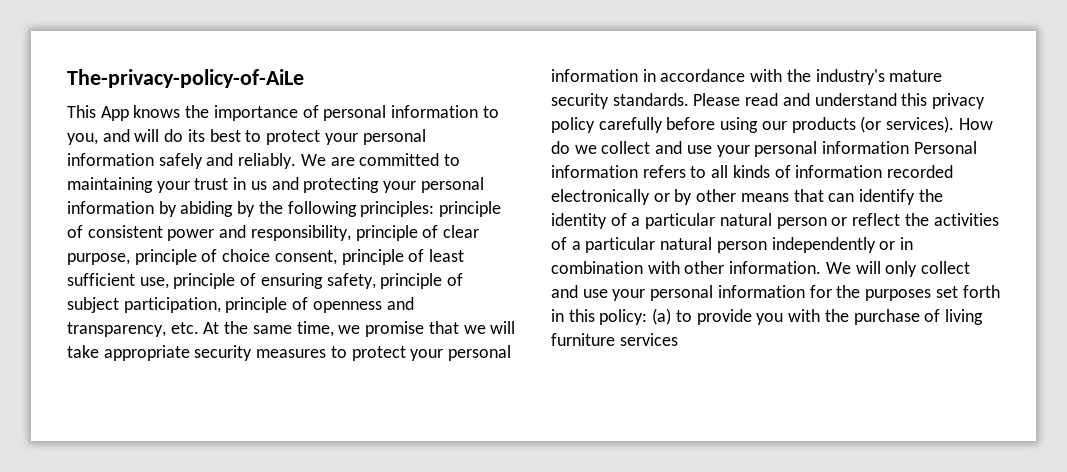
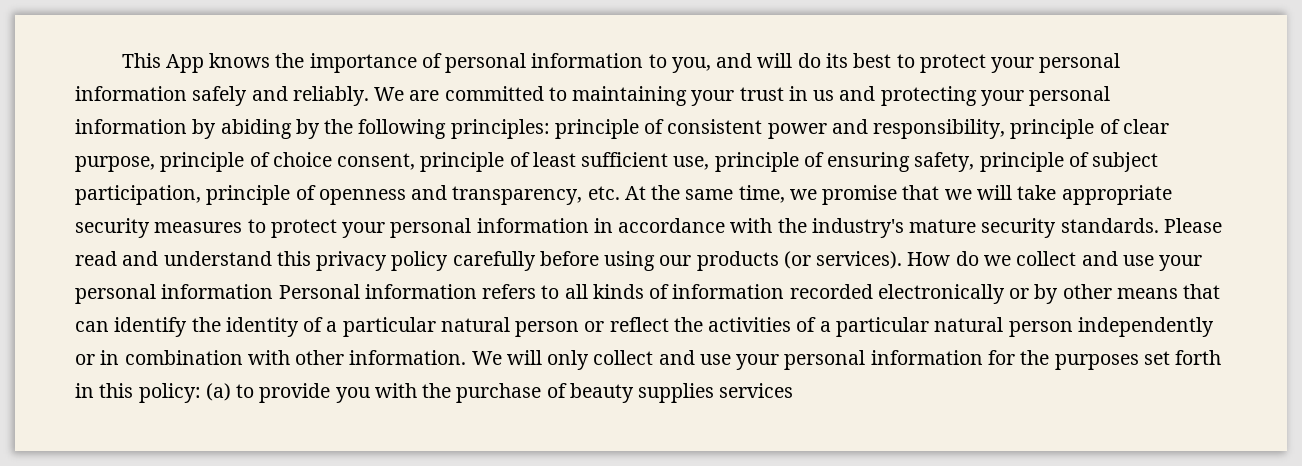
[67,69,304,88] The-privacy-policy-of-AiLe // -> (121, 60) none
[944,309,983,325] [551,333,615,346] living furniture -> [569,383,715,403] beauty supplies

